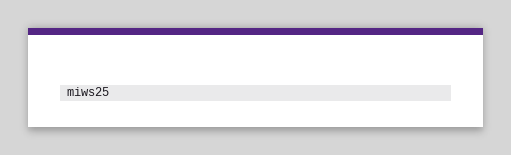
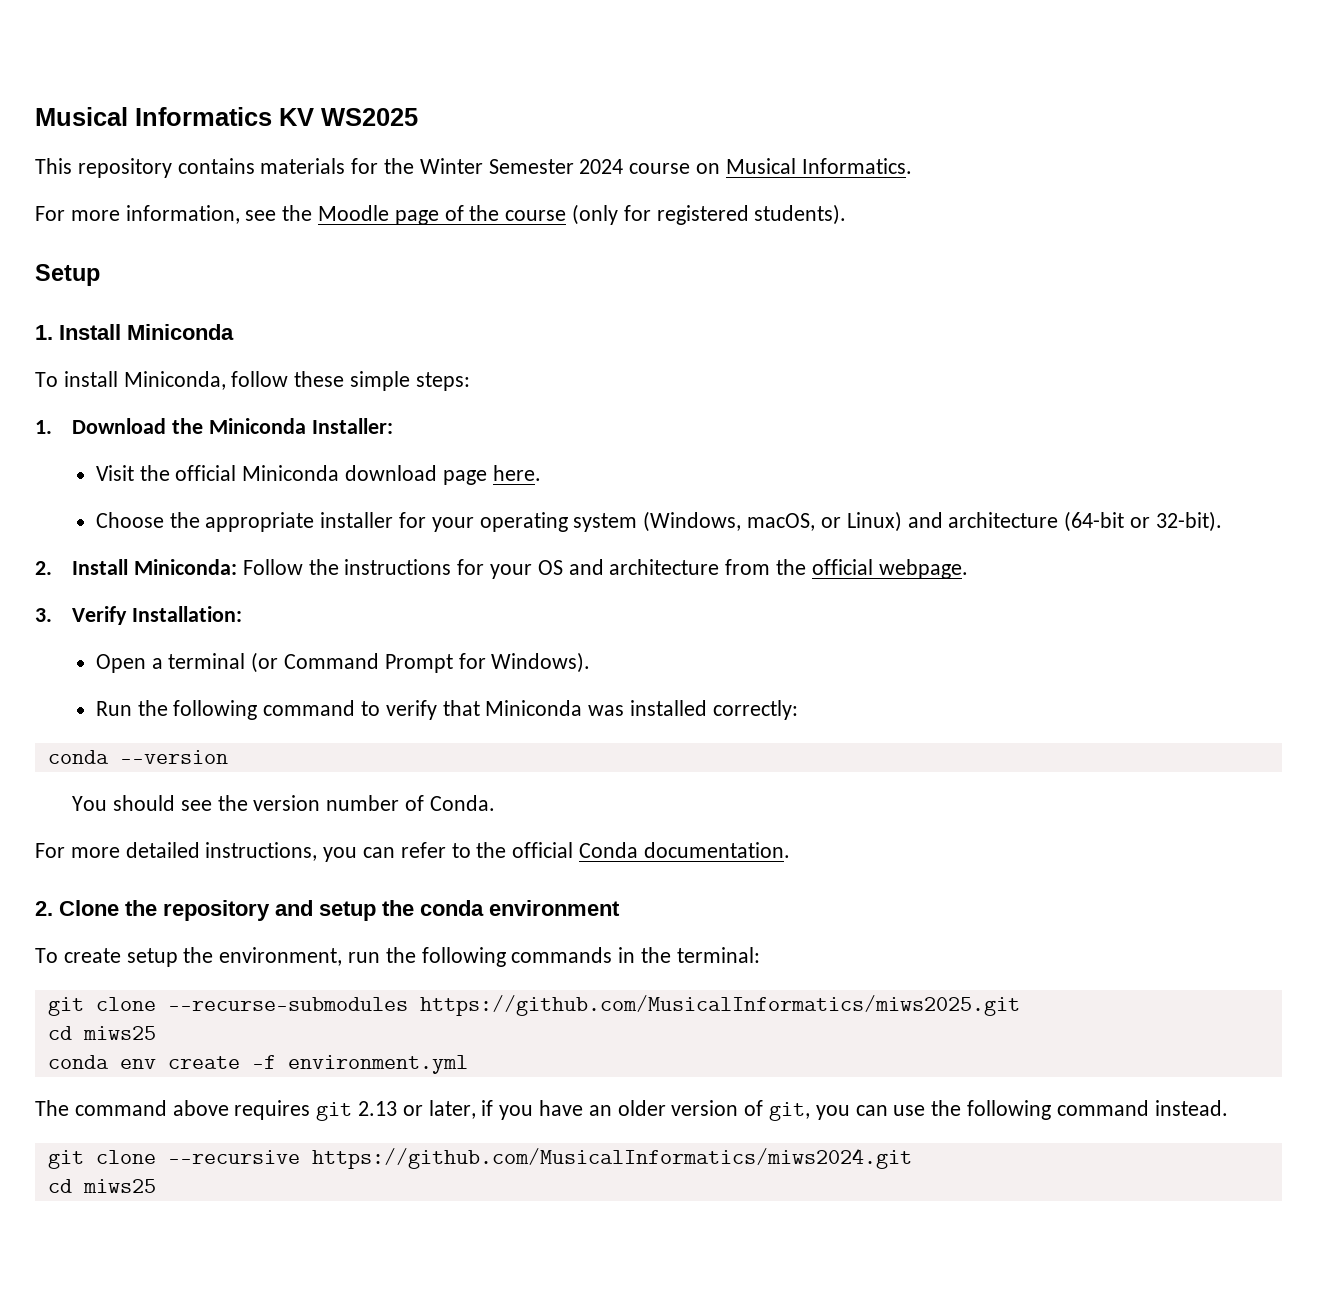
(66, 91) none -> [35,107,418,126] [35,158,912,178] [35,204,847,225] [35,264,100,286] [35,324,234,340] [35,371,470,391] [35,418,393,434] [95,465,541,485] [95,511,1222,532] [35,559,968,579] [35,606,243,625] [95,652,591,673] [95,700,798,720] [47,750,228,764] [72,795,495,811] [35,842,790,862] [35,900,620,921] [35,947,760,967] [47,995,1020,1016] [47,1026,156,1040] [47,1055,468,1074] [35,1100,1228,1121] [47,1148,912,1169] [47,1179,72,1193] Musical Informatics KV WS2025 // This repository contains materials for the Winter Semester 2024 course on Musical Informatics. // For more information, see the Moodle page of the course (only for registered students). // Setup // 1. Install Miniconda // To install Miniconda, follow these simple steps: // 1. Download the Miniconda Installer: // Visit the official Miniconda download page here. // Choose the appropriate installer for your operating system (Windows, macOS, or Linux) and architecture (64-bit or 32-bit). // 2. Install Miniconda: Follow the instructions for your OS and architecture from the official webpage. // 3. Verify Installation: // Open a terminal (or Command Prompt for Windows). // Run the following command to verify that Miniconda was installed correctly: // conda --version // You should see the version number of Conda. // For more detailed instructions, you can refer to the official Conda documentation. // 2. Clone the repository and setup the conda environment // To create setup the environment, run the following commands in the terminal: // git clone --recurse-submodules https://github.com/MusicalInformatics/miws2025.git // cd miws25 // conda env create -f environment.yml // The command above requires git 2.13 or later, if you have an older version of git, you can use the following command instead. // git clone --recursive https://github.com/MusicalInformatics/miws2024.git // cd

